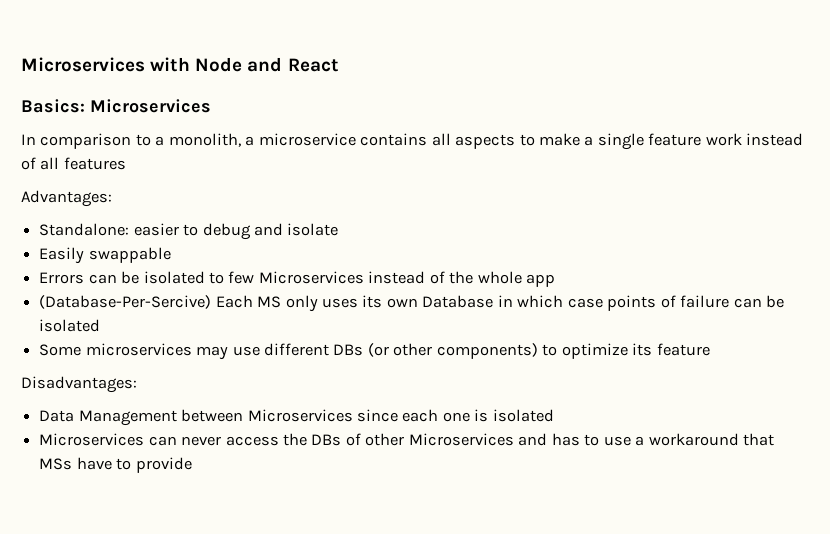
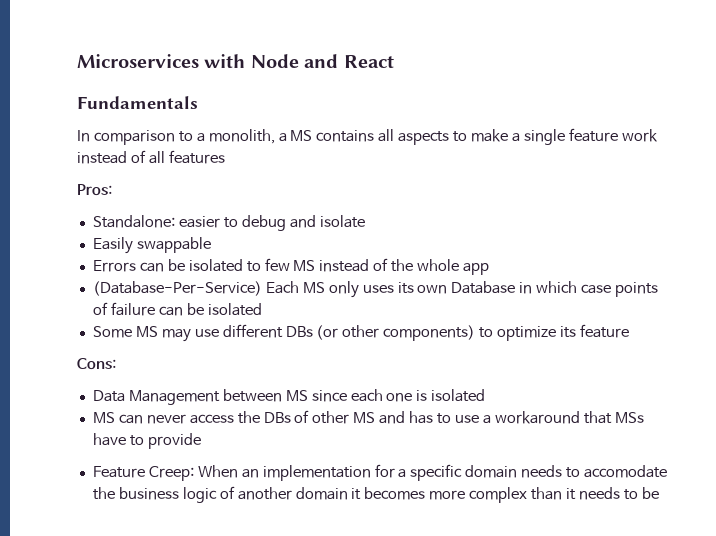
[21,99,211,113] Basics: Microservices -> [77,96,198,109] Fundamentals
[258,133,356,146] microservice -> [290,130,313,141] MS
[21,190,112,207] Advantages: -> [77,184,112,196] Pros:
[258,271,364,284] Microservices -> [293,260,316,271] MS
[39,295,212,309] (Database-Per-Sercive) -> [92,281,262,296] (Database-Per-Service)
[85,343,192,356] microservices -> [135,326,158,337] MS
[21,376,137,393] Disadvantages: -> [77,358,116,370] Cons:
[247,409,353,422] Microservices -> [285,390,308,401] MS
[39,433,145,446] Microservices -> [92,412,115,423] MS
[408,433,514,446] Microservices -> [353,412,376,423] MS
(192, 465) none -> [92,464,668,481] [92,486,659,503] // Feature Creep: When an implementation for a specific domain needs to accomodate the business logic of another domain it becomes more complex than it needs to be

